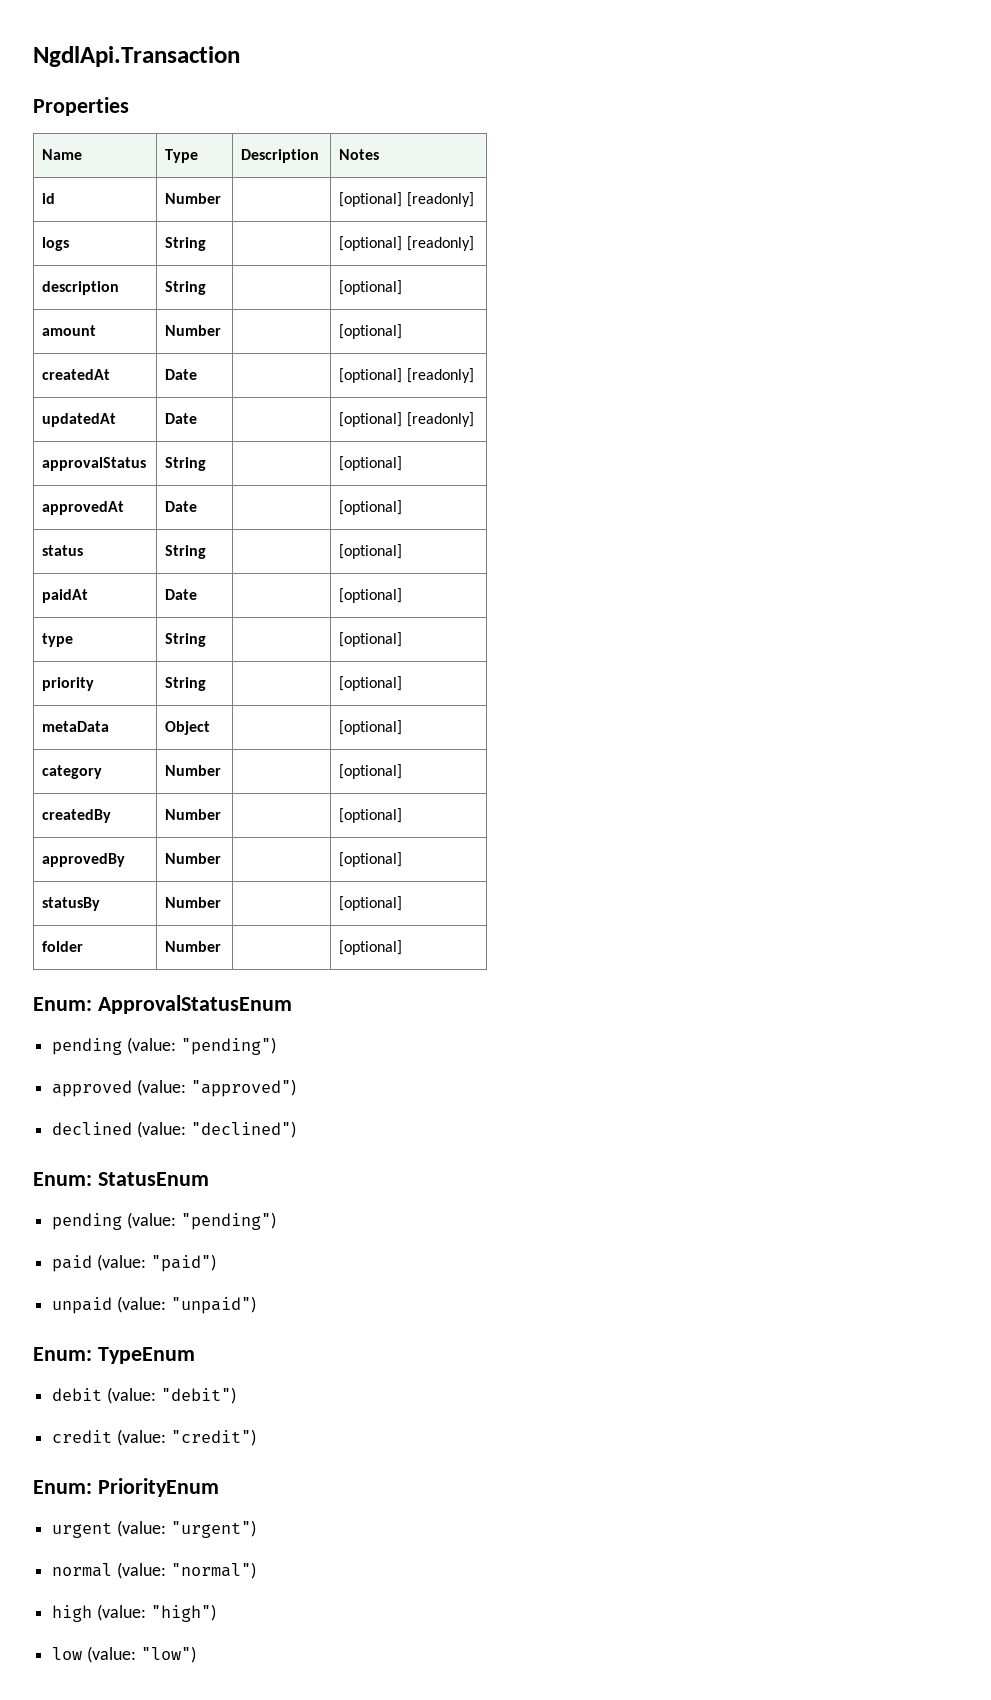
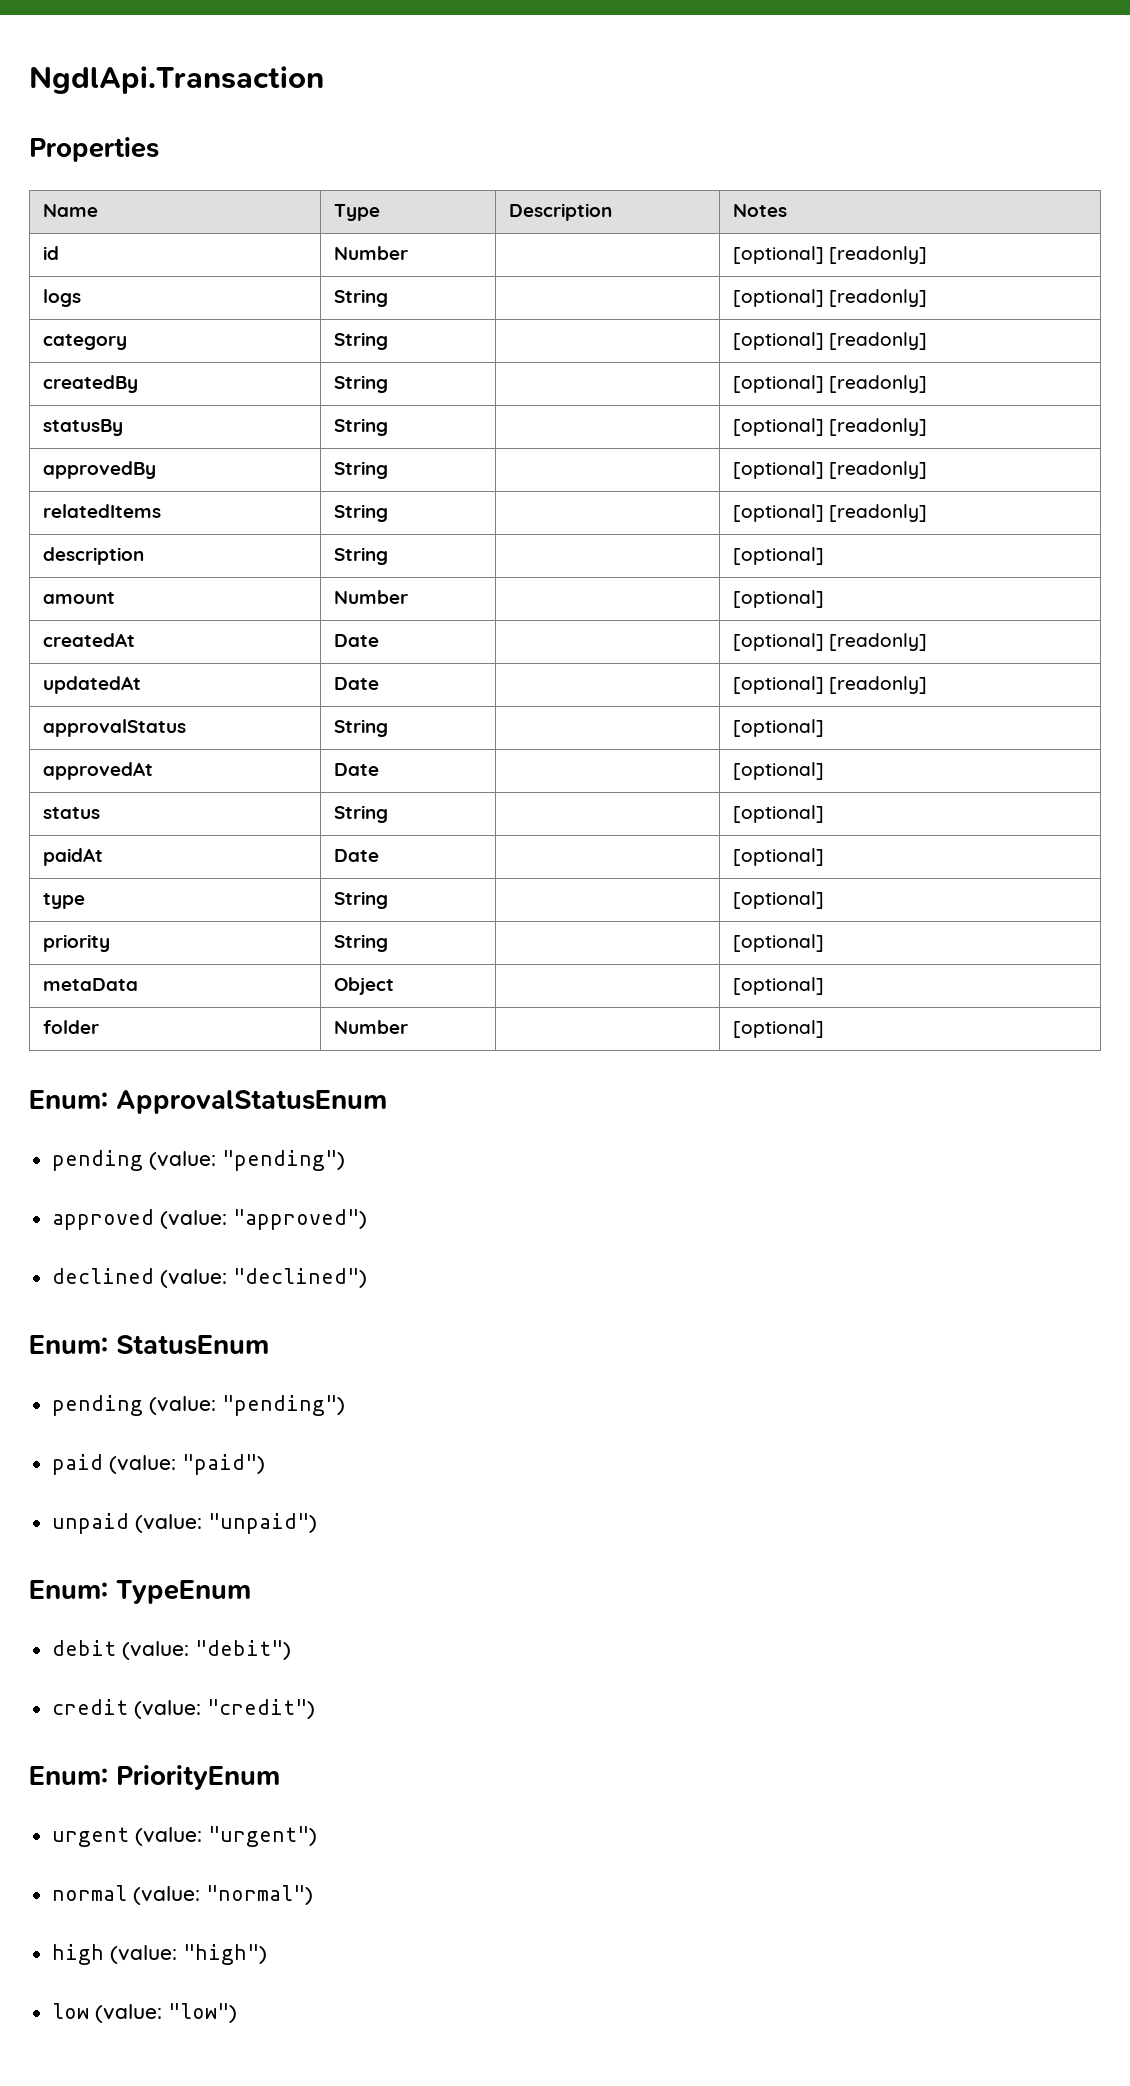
(474, 243) none -> [43,334,128,350] [334,332,389,350] [733,332,928,350] [43,375,139,393] [334,375,389,393] [733,375,928,393] [43,419,124,436] [334,418,389,436] [733,418,928,436] [43,461,157,479] [334,461,389,479] [733,461,928,479] [43,504,162,518] [334,504,389,522] [733,504,928,522] // category | String | | [optional] [readonly] // createdBy | String | | [optional] [readonly] // statusBy | String | | [optional] [readonly] // approvedBy | String | | [optional] [readonly] // relatedItems | String | | [optional] [readonly]
[42,765,103,779] [165,765,222,776] [339,764,403,779] [42,809,112,823] [165,809,222,820] [339,808,403,823] [42,853,126,867] [165,853,222,864] [339,852,403,867] [42,897,101,911] [165,897,222,908] [339,896,403,911] // category | Number | | [optional] // createdBy | Number | | [optional] // approvedBy | Number | | [optional] // statusBy | Number | | [optional] -> (825, 986) none

